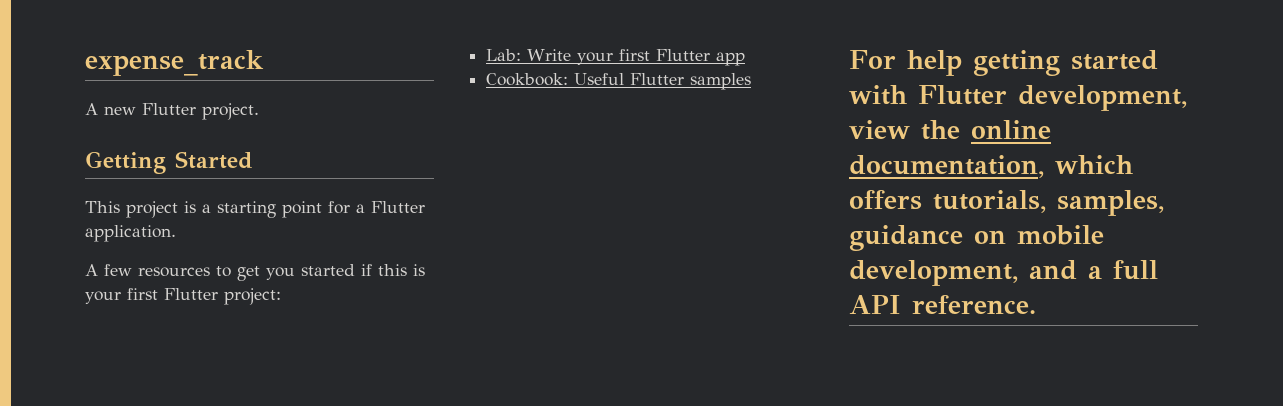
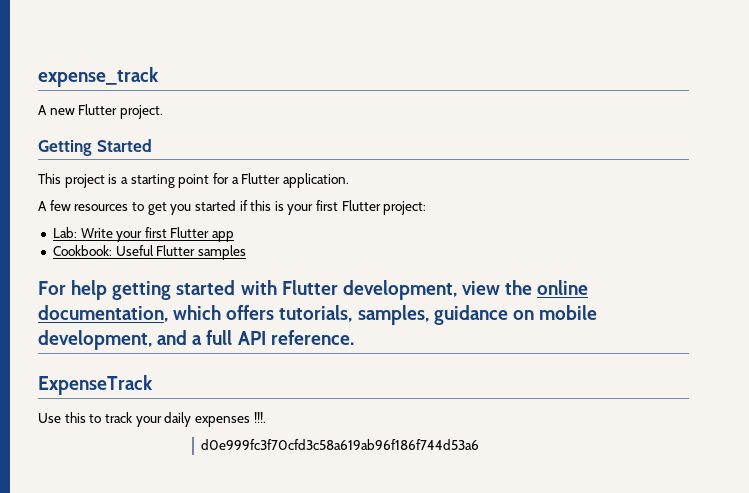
(1036, 304) none -> [38,375,153,395] [38,412,266,427] [201,439,480,450] // ExpenseTrack // Use this to track your daily expenses !!!. // d0e999fc3f70cfd3c58a619ab96f186f744d53a6

